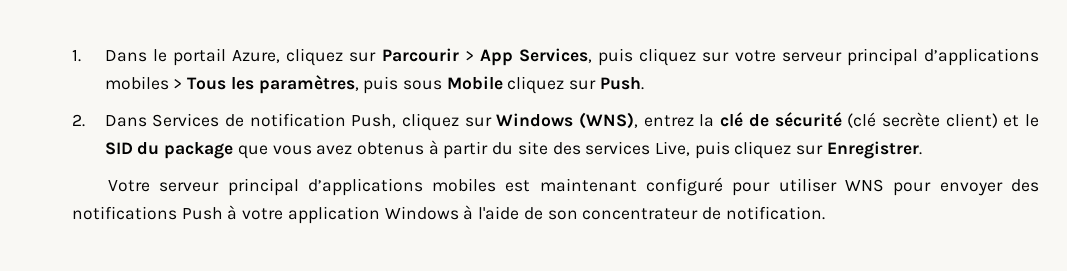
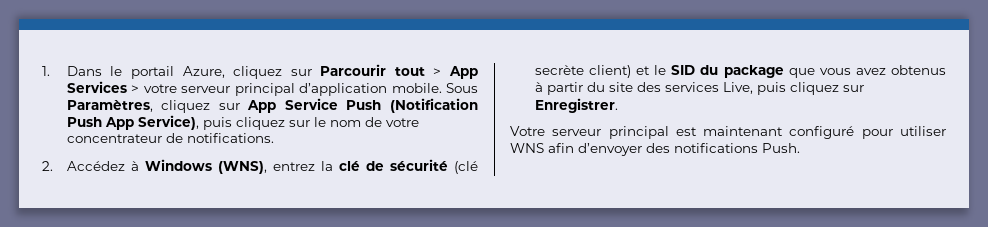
(459, 55) none -> [394,67,425,76] tout
[518,48,1040,66] [104,75,644,94] [72,113,492,131] Services, puis cliquez sur votre serveur principal d’applications mobiles > Tous les paramètres, puis sous Mobile cliquez sur Push. // 2. Dans Services de notification Push, cliquez sur -> [66,81,479,96] [66,98,478,113] [66,115,419,130] [66,133,274,143] [42,161,139,171] Services > votre serveur principal d’application mobile. Sous Paramètres, cliquez sur App Service Push (Notification Push App Service), puis cliquez sur le nom de votre concentrateur de notifications. // 2. Accédez à
[307,178,497,196] d’applications mobiles -> (669, 132) none
[893,179,1039,196] [72,205,825,224] pour envoyer des notifications Push à votre application Windows à l'aide de son concentrateur de notification. -> [548,143,800,156] afin d’envoyer des notifications Push.

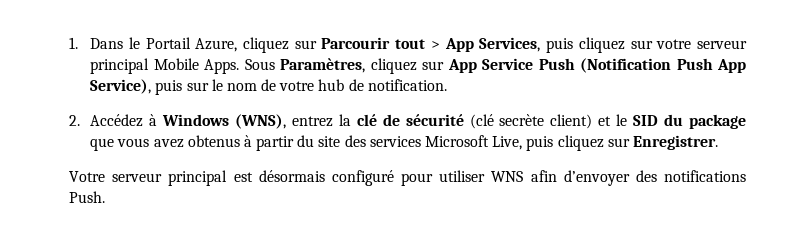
[131,66,175,79] portail -> [145,37,191,49] Portail
[66,81,140,93] Services > -> [479,37,653,53] Services, puis cliquez sur
[299,83,442,96] d’application mobile. -> [153,58,240,74] Mobile Apps.
[235,117,285,130] cliquez -> (183, 87) none
[66,133,274,143] concentrateur de notifications. -> [318,79,447,91] hub de notification.
(719, 87) none -> [424,135,489,147] Microsoft
[703,126,784,136] maintenant -> [258,170,325,182] désormais

